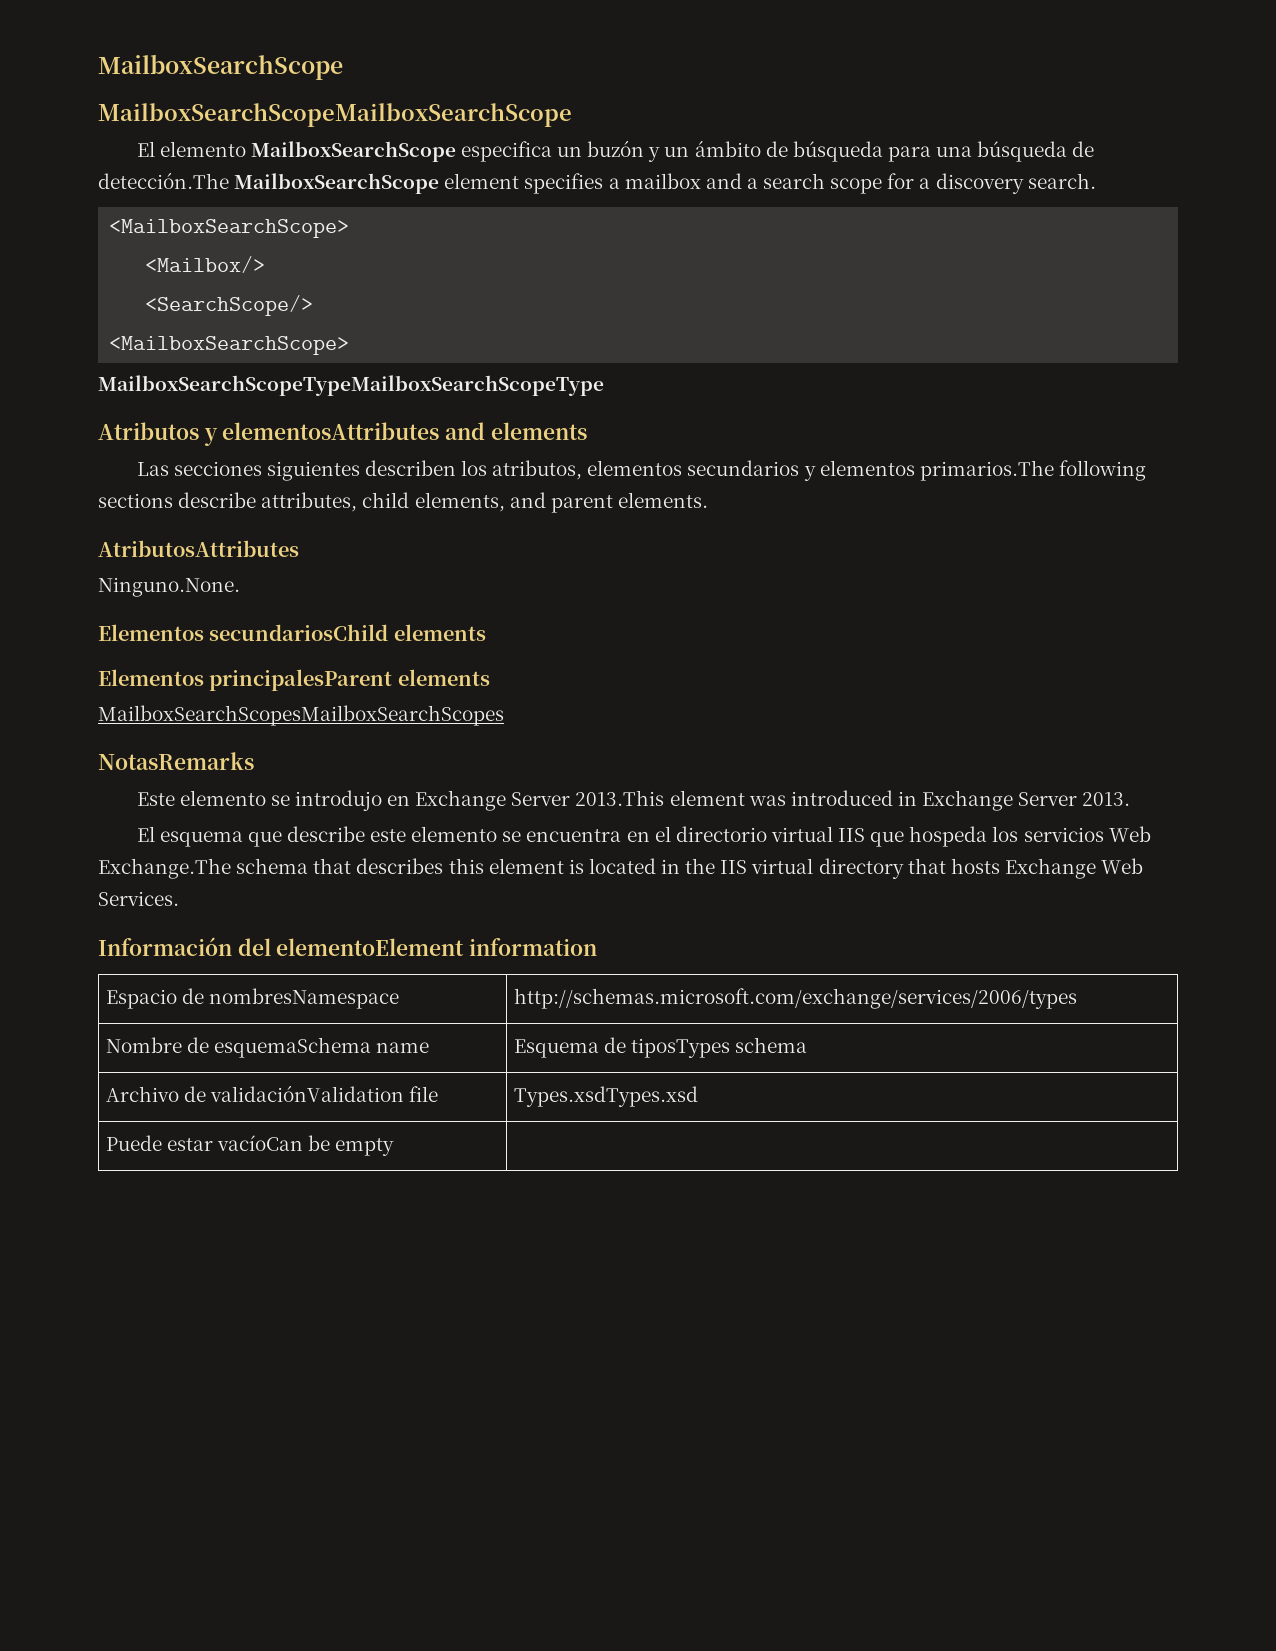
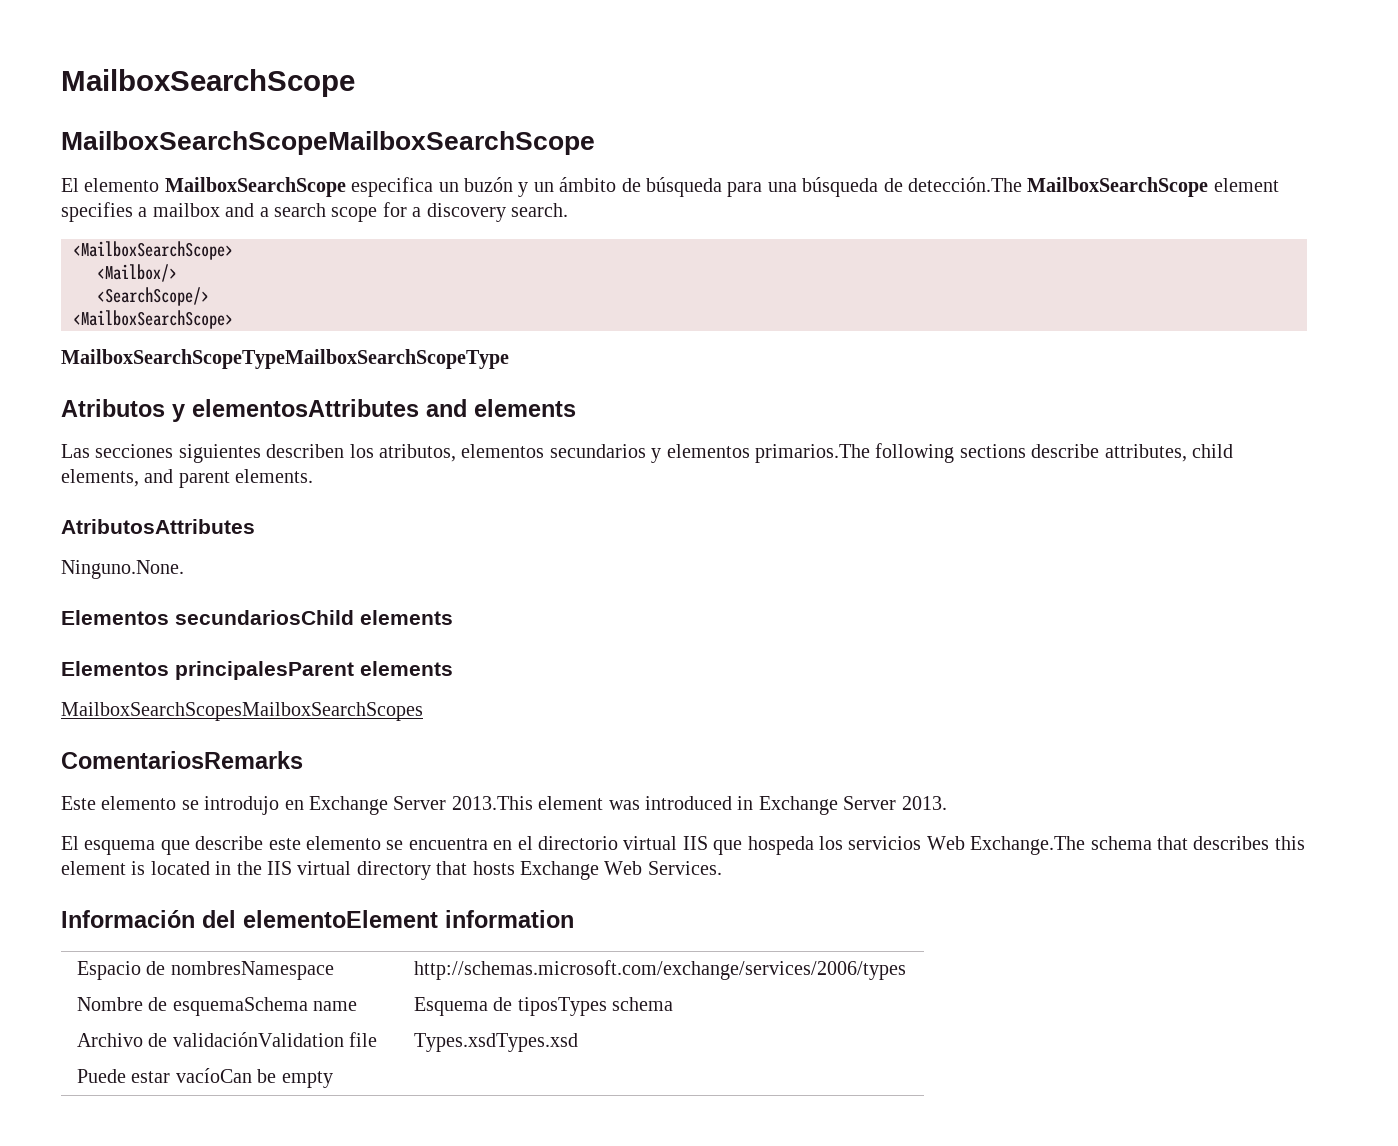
[98,752,254,770] NotasRemarks -> [61,751,303,769] ComentariosRemarks

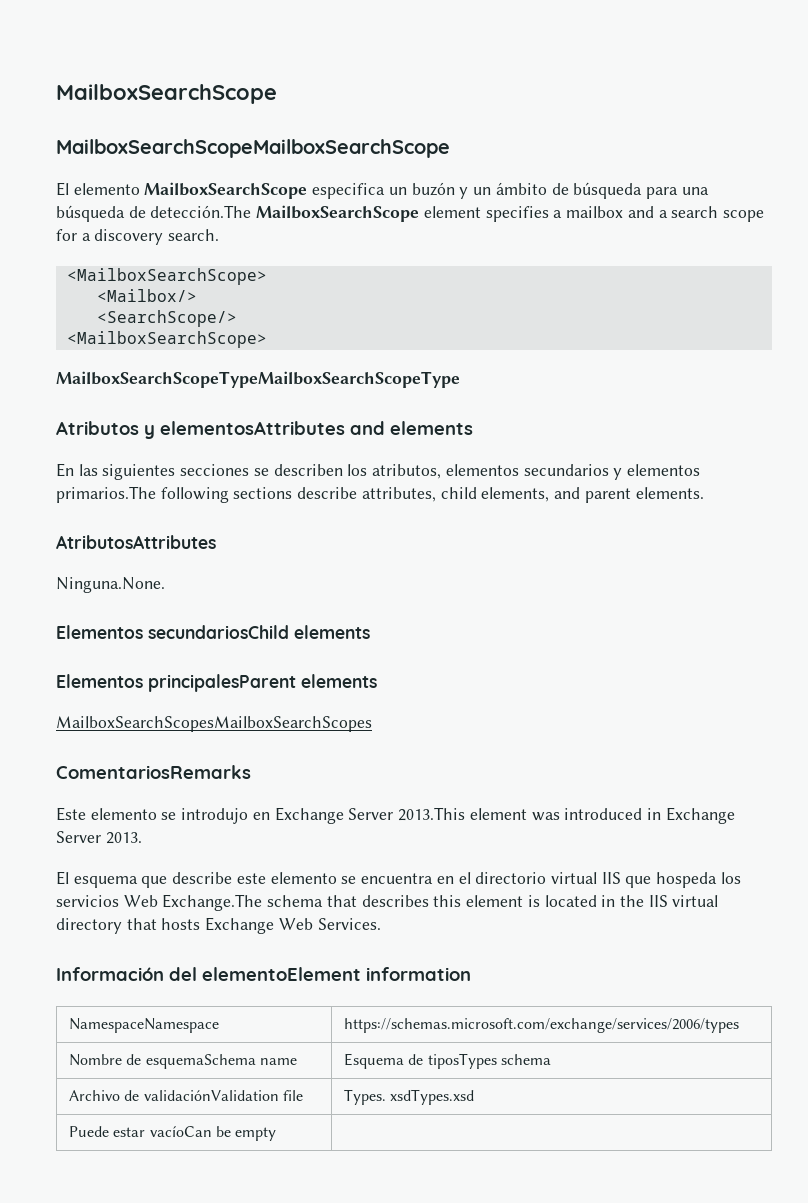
[61,444,261,463] Las secciones siguientes -> [56,463,269,480] En las siguientes secciones se
[61,560,184,579] Ninguno.None. -> [56,577,165,593] Ninguna.None.
[76,961,334,980] [413,960,906,980] Espacio de nombresNamespace | http://schemas.microsoft.com/exchange/services/2006/types -> [69,1018,220,1033] [344,1018,740,1033] NamespaceNamespace | https://schemas.microsoft.com/exchange/services/2006/types
[413,1033,578,1052] Types.xsdTypes.xsd -> [344,1089,475,1105] Types. xsdTypes.xsd

